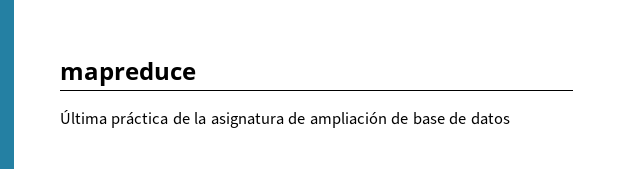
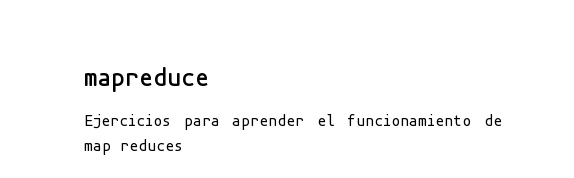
[60,110,510,128] Última práctica de la asignatura de ampliación de base de datos -> [84,114,502,130] [84,139,183,155] Ejercicios para aprender el funcionamiento de map reduces

